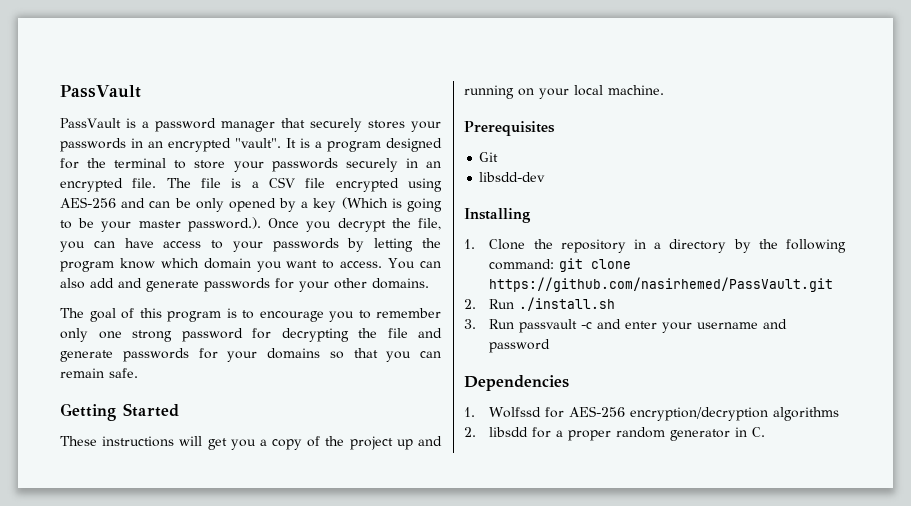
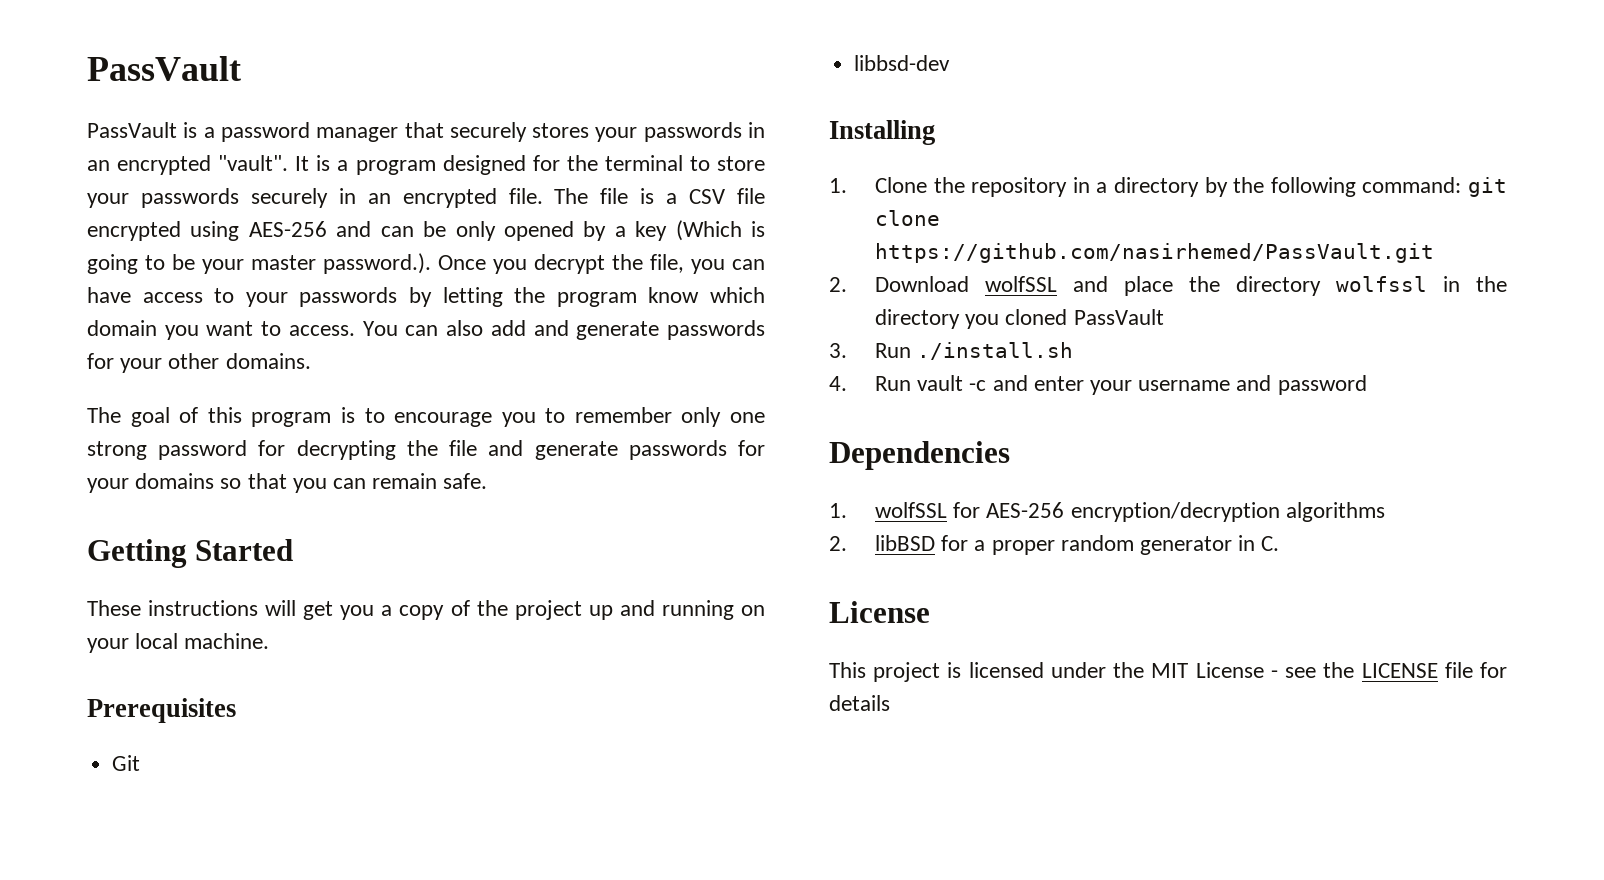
[479,172,546,182] libsdd-dev -> [854,55,951,71] libbsd-dev
(476, 304) none -> [874,276,1507,296] [874,309,1164,329] [829,343,847,358] Download wolfSSL and place the directory wolfssl in the directory you cloned PassVault // 3.
[464,319,578,333] 3. Run passvault -> [829,375,964,391] 4. Run vault
[489,407,542,418] Wolfssd -> [874,502,947,518] wolfSSL
[489,427,529,437] libsdd -> [874,535,935,551] libBSD
(766, 432) none -> [829,601,930,623] [829,662,1507,682] [829,695,890,711] // License // This project is licensed under the MIT License - see the LICENSE file for details

